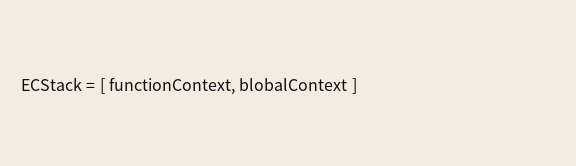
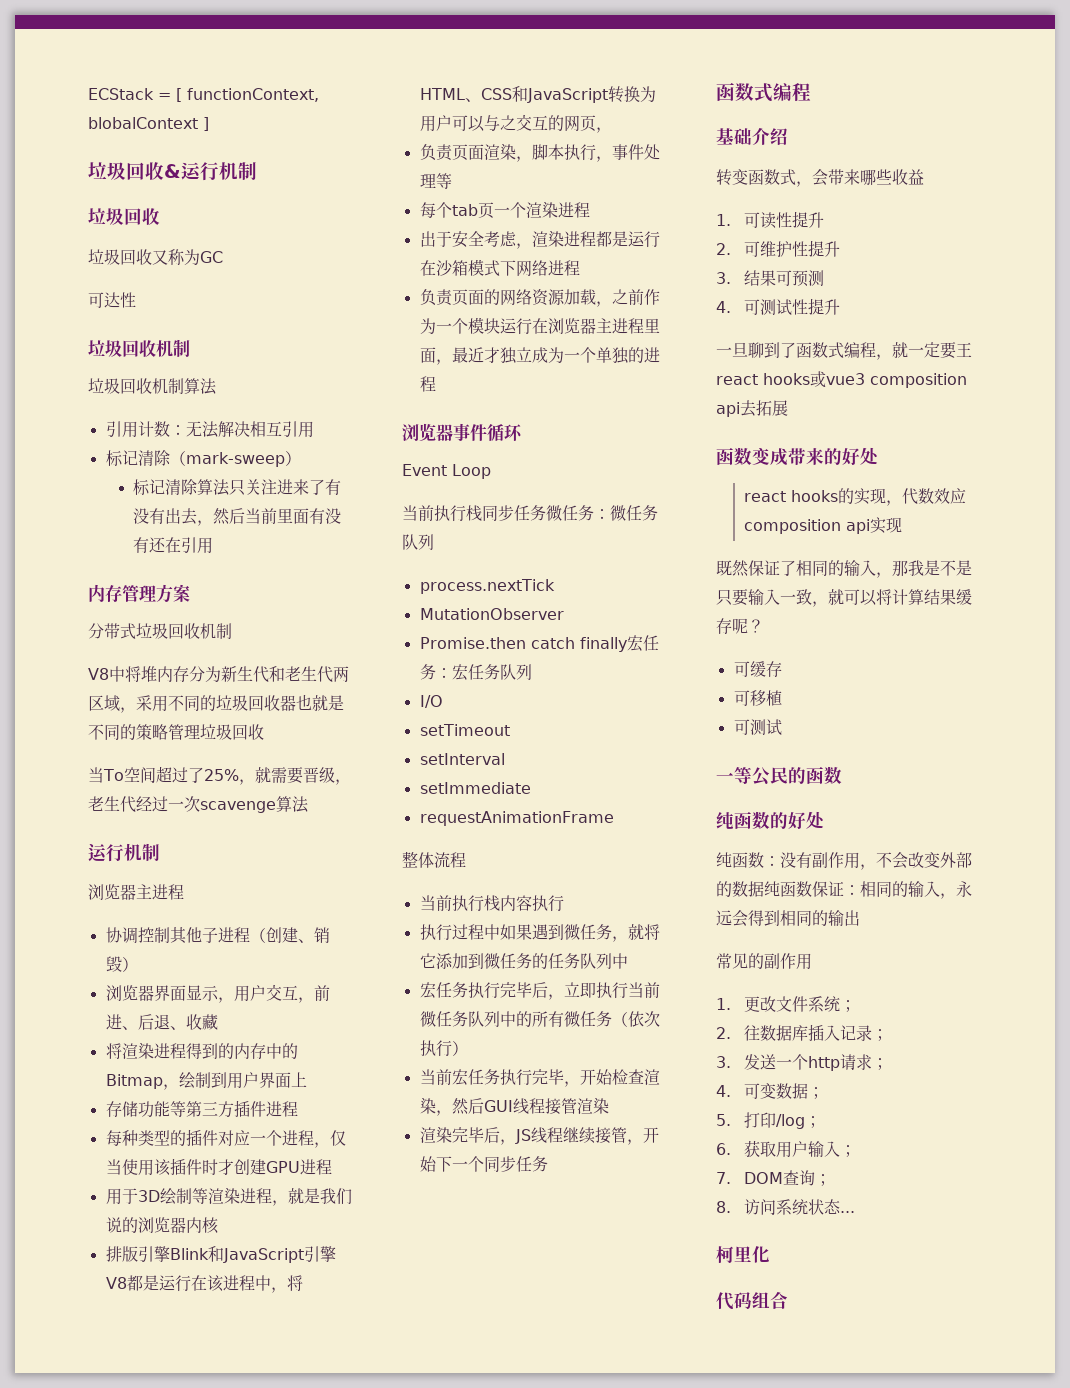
(357, 86) none -> [88,162,257,181] [88,208,160,225] [88,249,223,265] [88,292,136,308] [88,339,190,357] [88,378,217,395] [105,421,314,438] [105,450,301,467] [133,479,342,496] [133,508,342,526] [133,537,214,554] [88,584,190,603] [88,623,232,639] [88,666,349,683] [88,694,344,713] [88,724,264,740] [88,766,351,785] [88,796,309,813] [88,843,160,862] [88,884,184,900] [105,927,330,944] [105,956,138,972] [105,984,330,1003] [105,1014,218,1030] [105,1043,298,1059] [105,1072,307,1090] [105,1100,298,1118] [105,1129,346,1148] [105,1158,332,1176] [105,1188,352,1206] [105,1217,219,1234] [105,1246,336,1263] [105,1275,303,1293] [419,86,656,103] [419,114,612,133] [419,144,660,162] [419,173,452,189] [419,202,590,219] [419,231,660,249] [419,259,580,277] [419,289,660,307] [419,317,660,335] [419,347,660,365] [419,376,436,392] [402,423,523,442] [402,464,491,479] [402,505,658,522] [402,534,434,550] [419,579,555,594] [419,608,564,620] [419,635,659,652] [419,664,532,681] [419,695,443,708] [419,724,510,736] [419,753,505,765] [419,782,531,794] [419,811,614,826] [402,851,466,868] [419,895,564,912] [419,924,660,942] [419,953,628,969] [419,982,660,1000] [419,1011,660,1027] [419,1040,468,1057] [419,1069,660,1087] [419,1098,609,1116] [419,1127,659,1145] [419,1156,548,1172] [716,82,811,102] [716,128,788,145] [716,169,924,187] [716,211,824,229] [716,240,840,257] [716,270,824,287] [716,298,840,315] [716,342,972,360] [716,371,967,388] [716,400,788,417] [716,447,879,466] [743,488,966,506] [743,517,902,534] [716,560,972,578] [716,589,972,607] [716,618,764,634] [733,661,782,677] [733,690,782,706] [733,719,782,735] [716,766,842,786] [716,811,825,830] [716,852,972,870] [716,881,972,899] [716,910,860,927] [716,953,812,970] [716,996,856,1012] [716,1024,888,1041] [716,1054,888,1071] [716,1083,824,1099] [716,1112,821,1129] [716,1140,856,1158] [716,1170,831,1186] [716,1199,855,1215] [716,1246,770,1263] [716,1291,788,1310] // 垃圾回收&运行机制 // 垃圾回收 // 垃圾回收又称为GC // 可达性 // 垃圾回收机制 // 垃圾回收机制算法 // 引用计数：无法解决相互引用 // 标记清除（mark-sweep） // 标记清除算法只关注进来了有没有出去，然后当前里面有没有还在引用 // 内存管理方案 // 分带式垃圾回收机制 // V8中将堆内存分为新生代和老生代两区域，采用不同的垃圾回收器也就是不同的策略管理垃圾回收 // 当To空间超过了25%，就需要晋级，老生代经过一次scavenge算法 // 运行机制 // 浏览器主进程 // 协调控制其他子进程（创建、销毁） // 浏览器界面显示，用户交互，前进、后退、收藏 // 将渲染进程得到的内存中的Bitmap，绘制到用户界面上 // 存储功能等第三方插件进程 // 每种类型的插件对应一个进程，仅当使用该插件时才创建GPU进程 // 用于3D绘制等渲染进程，就是我们说的浏览器内核 // 排版引擎Blink和JavaScript引擎V8都是运行在该进程中，将HTML、CSS和JavaScript转换为用户可以与之交互的网页， // 负责页面渲染，脚本执行，事件处理等 // 每个tab页一个渲染进程 // 出于安全考虑，渲染进程都是运行在沙箱模式下网络进程 // 负责页面的网络资源加载，之前作为一个模块运行在浏览器主进程里面，最近才独立成为一个单独的进程 // 浏览器事件循环 // Event Loop // 当前执行栈同步任务微任务：微任务队列 // process.nextTick // MutationObserver // Promise.then catch finally宏任务：宏任务队列 // I/O // setTimeout // setInterval // setImmediate // requestAnimationFrame // 整体流程 // 当前执行栈内容执行 // 执行过程中如果遇到微任务，就将它添加到微任务的任务队列中 // 宏任务执行完毕后，立即执行当前微任务队列中的所有微任务（依次执行） // 当前宏任务执行完毕，开始检查渲染，然后GUI线程接管渲染 // 渲染完毕后，JS线程继续接管，开始下一个同步任务 // 函数式编程 // 基础介绍 // 转变函数式，会带来哪些收益 // 1.可读性提升 // 2.可维护性提升 // 3.结果可预测 // 4.可测试性提升 // 一旦聊到了函数式编程，就一定要王react hooks或vue3 composition api去拓展 // 函数变成带来的好处 // react hooks的实现，代数效应composition api实现 // 既然保证了相同的输入，那我是不是只要输入一致，就可以将计算结果缓存呢？ // 可缓存 // 可移植 // 可测试 // 一等公民的函数 // 纯函数的好处 // 纯函数：没有副作用，不会改变外部的数据纯函数保证：相同的输入，永远会得到相同的输出 // 常见的副作用 // 1.更改文件系统； // 2.往数据库插入记录； // 3.发送一个http请求； // 4.可变数据； // 5.打印/log； // 6.获取用户输入； // 7. DOM查询； // 8.访问系统状态... // 柯里化 // 代码组合

